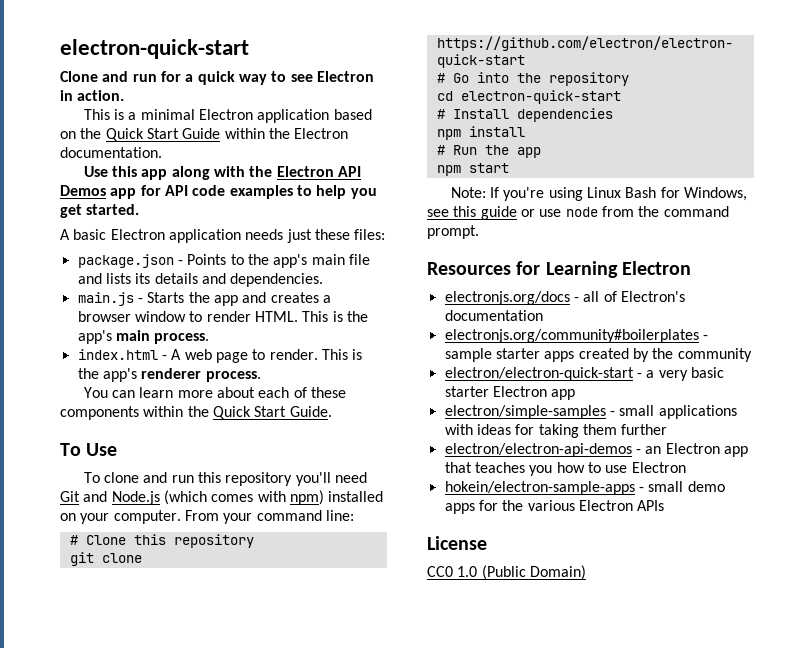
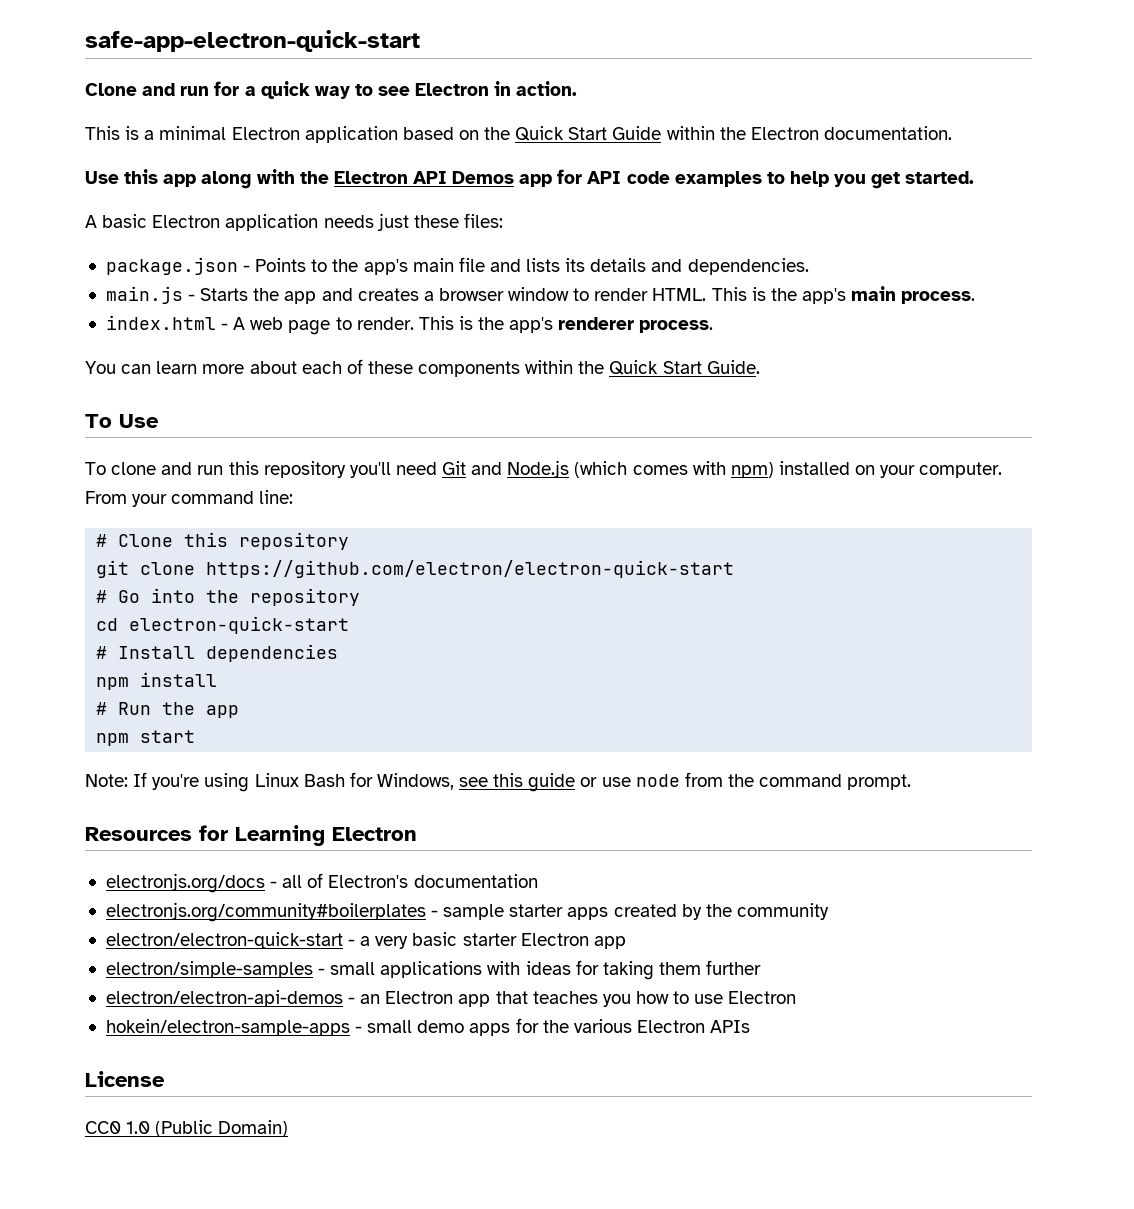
[60,39,249,59] electron-quick-start -> [85,30,420,52] safe-app-electron-quick-start

